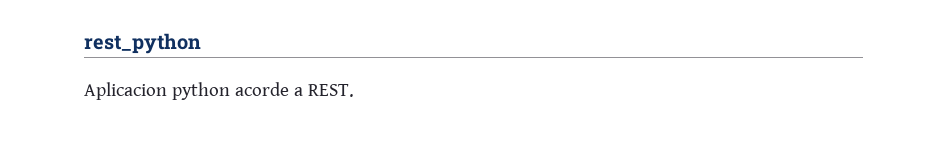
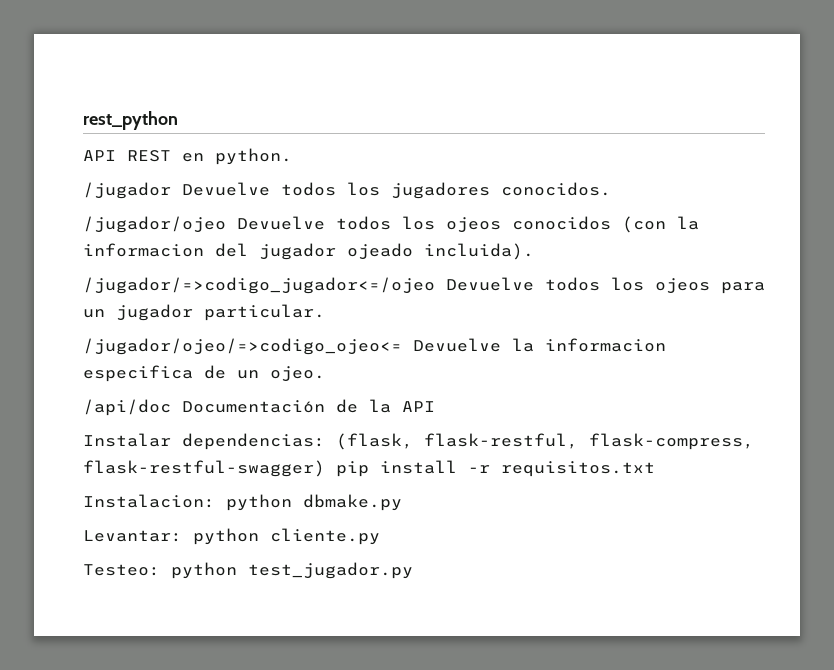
[84,82,354,100] Aplicacion python acorde a REST. -> [83,148,292,165] [83,182,611,199] [83,216,699,233] [83,243,534,260] [83,277,765,294] [83,304,325,321] [83,338,666,355] [83,365,325,382] [83,399,435,416] [83,433,754,450] [83,460,655,477] [83,494,402,511] [83,528,380,545] [83,562,413,579] API REST en python. // /jugador Devuelve todos los jugadores conocidos. // /jugador/ojeo Devuelve todos los ojeos conocidos (con la informacion del jugador ojeado incluida). // /jugador/=>codigo_jugador<=/ojeo Devuelve todos los ojeos para un jugador particular. // /jugador/ojeo/=>codigo_ojeo<= Devuelve la informacion especifica de un ojeo. // /api/doc Documentación de la API // Instalar dependencias: (flask, flask-restful, flask-compress, flask-restful-swagger) pip install -r requisitos.txt // Instalacion: python dbmake.py // Levantar: python cliente.py // Testeo: python test_jugador.py

